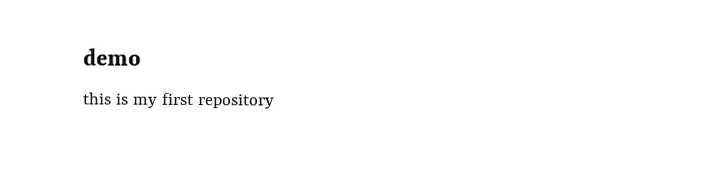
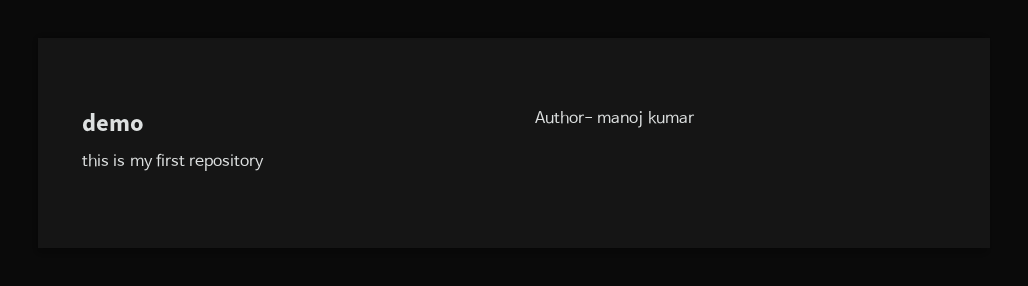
(274, 101) none -> [535,111,695,128] // Author- manoj kumar

